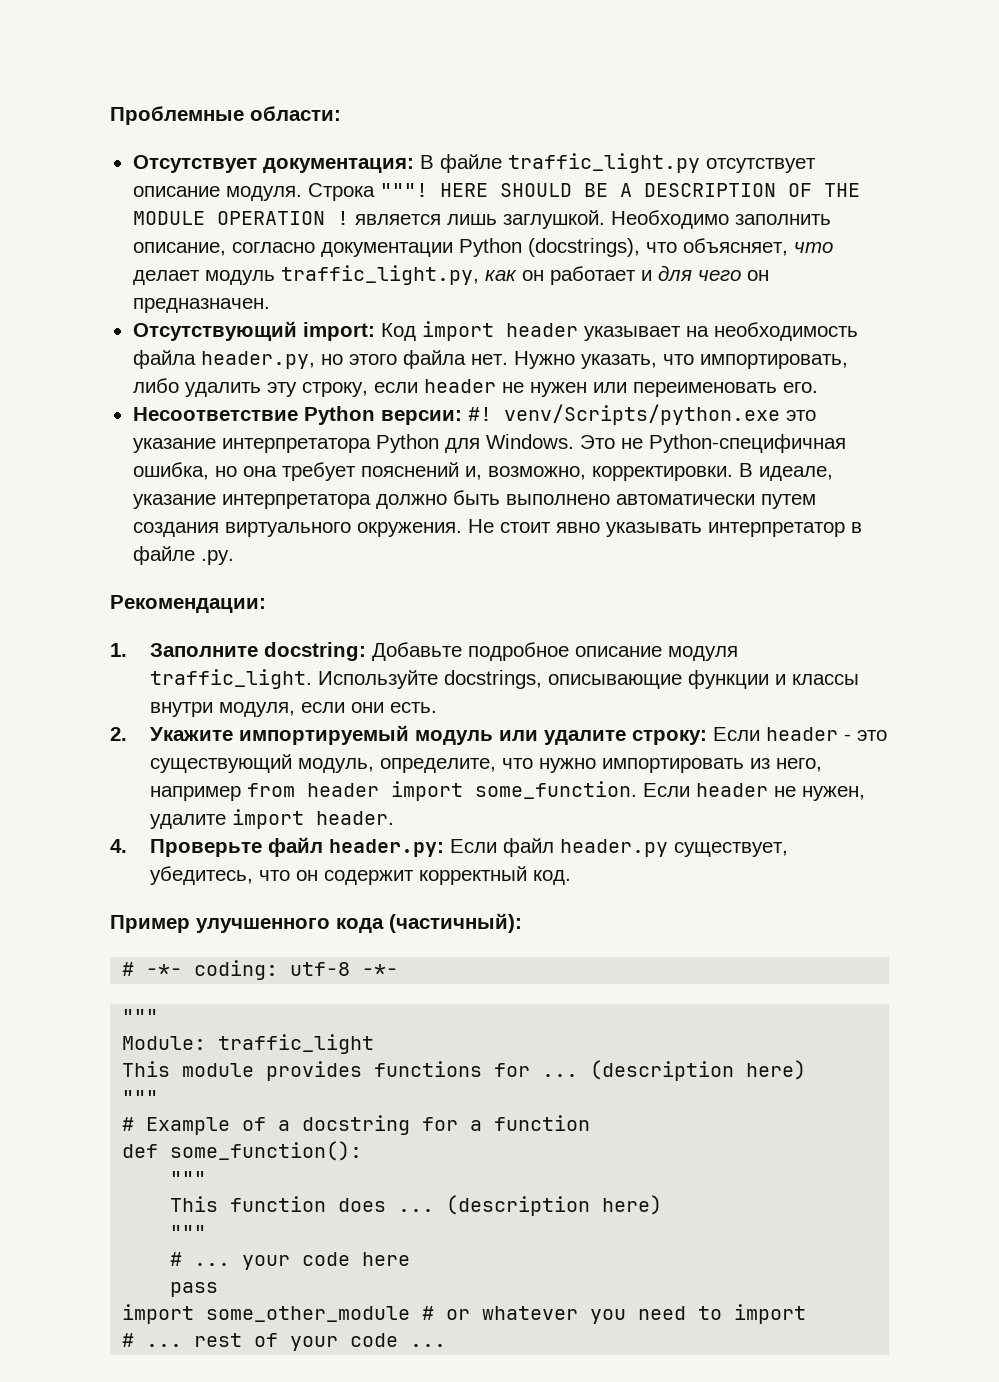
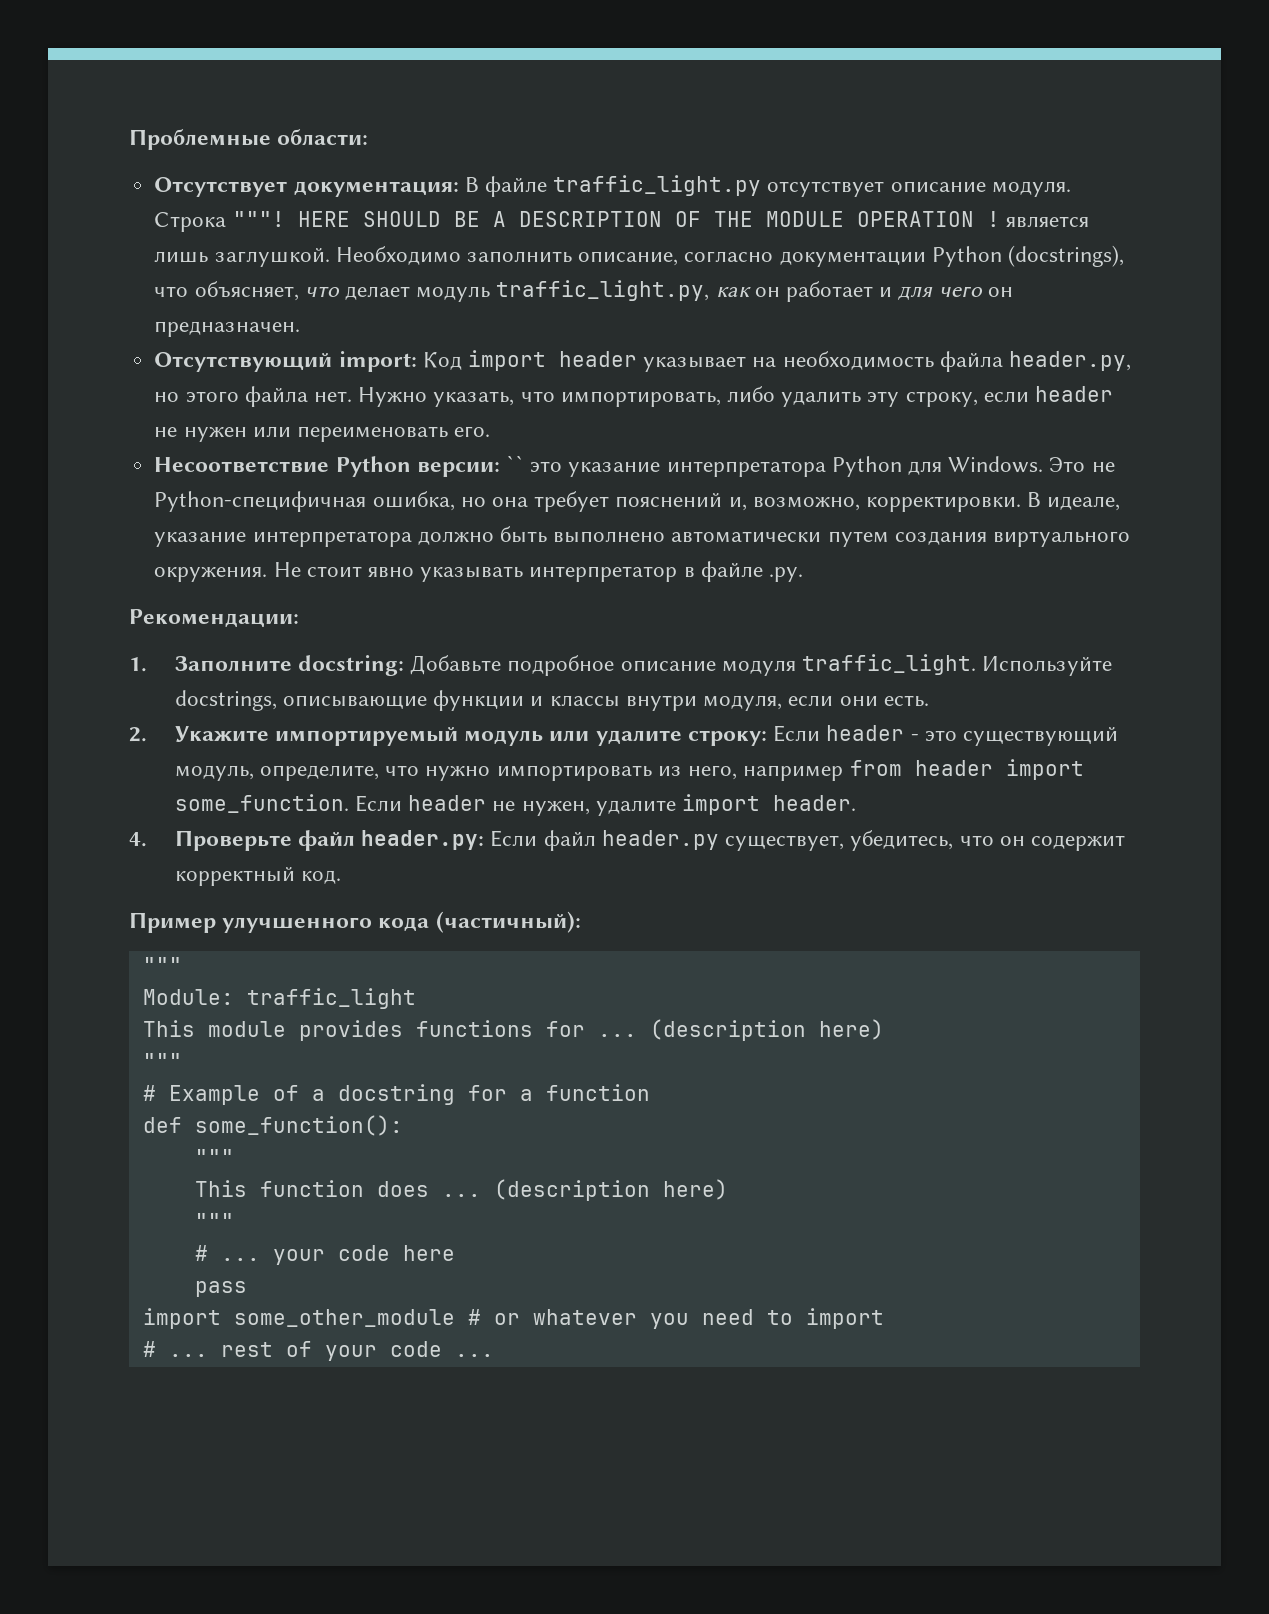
[467,404,780,425] #! venv/Scripts/python.exe -> [505,455,524,472] ``
[122,960,399,980] // # -*- coding: utf-8 -*- -> (581, 922) none

